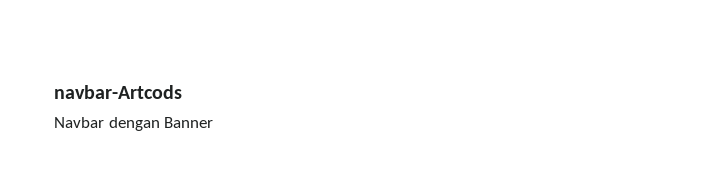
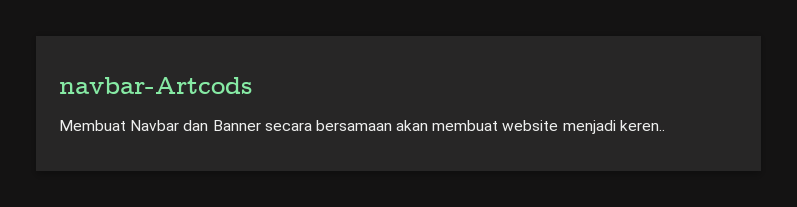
[54,117,214,131] Navbar dengan Banner -> [59,120,665,134] Membuat Navbar dan Banner secara bersamaan akan membuat website menjadi keren..

